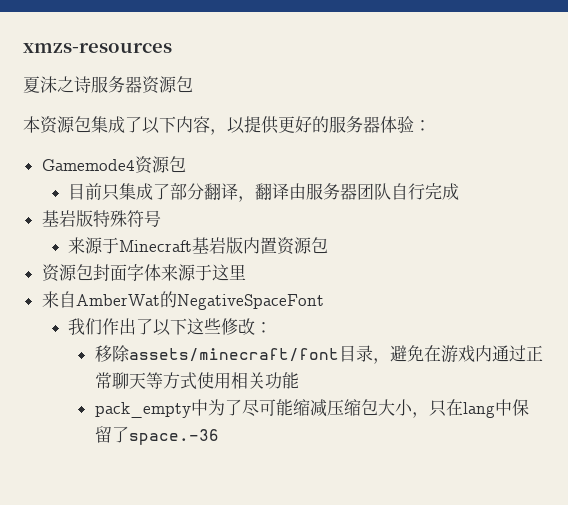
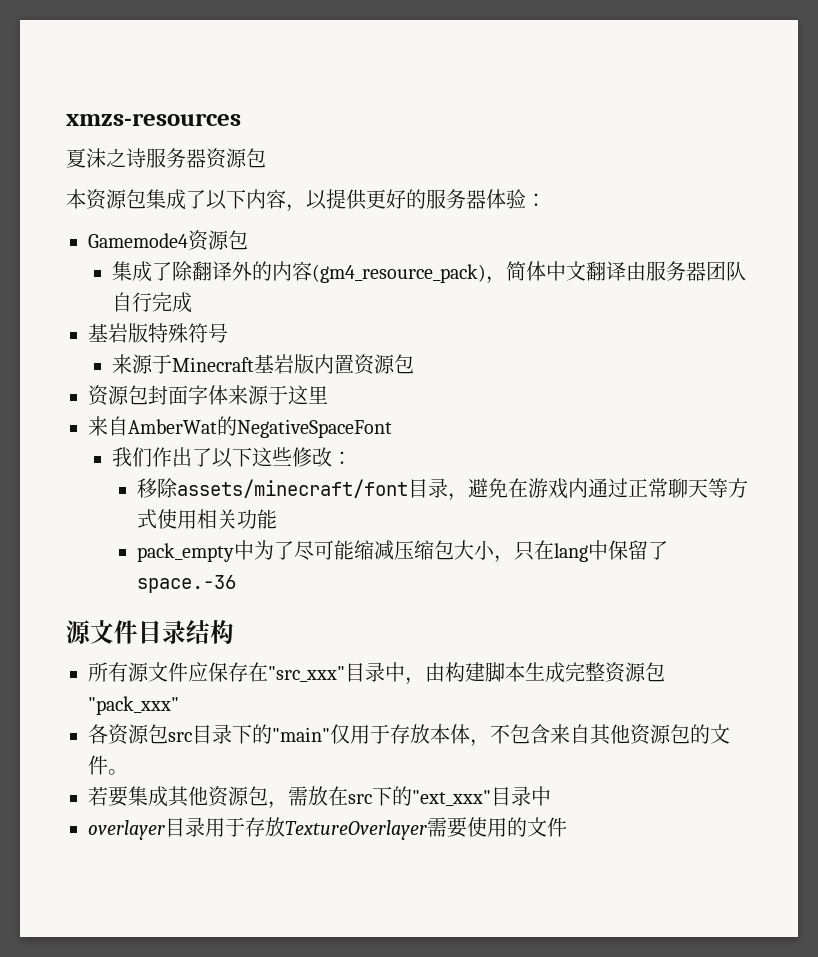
[68,183,256,202] 目前只集成了部分翻译， -> [112,261,587,284] 集成了除翻译外的内容(gm4_resource_pack)，简体中文
(219, 437) none -> [66,620,234,644] [88,662,665,685] [88,696,179,715] [88,724,730,747] [88,755,128,775] [88,786,551,809] [88,817,567,840] // 源文件目录结构 // 所有源文件应保存在"src_xxx"目录中，由构建脚本生成完整资源包"pack_xxx" // 各资源包src目录下的"main"仅用于存放本体，不包含来自其他资源包的文件。 // 若要集成其他资源包，需放在src下的"ext_xxx"目录中 // overlayer目录用于存放TextureOverlayer需要使用的文件

